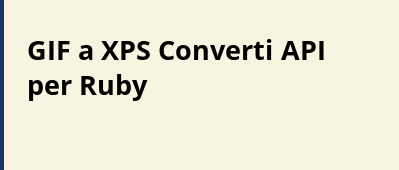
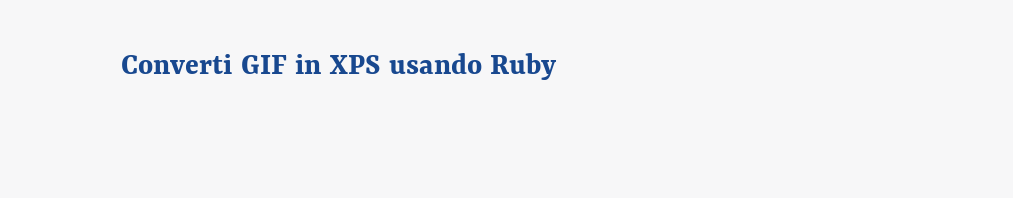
[27,39,326,60] [27,80,72,101] GIF a XPS Converti API per -> [121,53,482,74] Converti GIF in XPS usando

